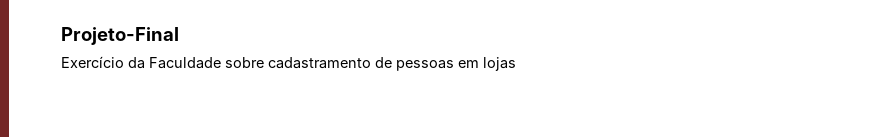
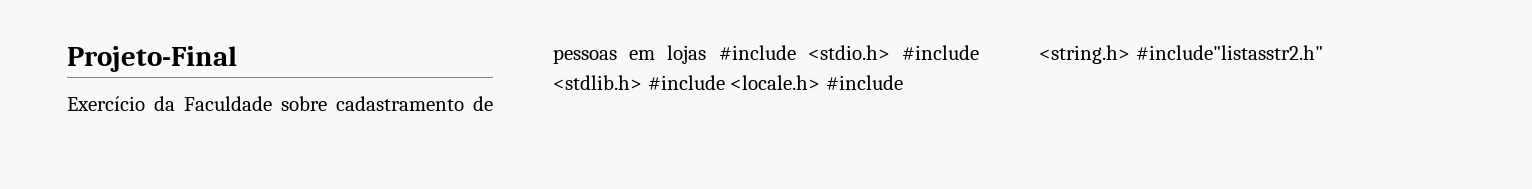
(516, 64) none -> [718,45,979,60] [553,75,903,90] [1039,45,1323,64] #include <stdio.h> #include <stdlib.h> #include <locale.h> #include <string.h> #include"listasstr2.h"

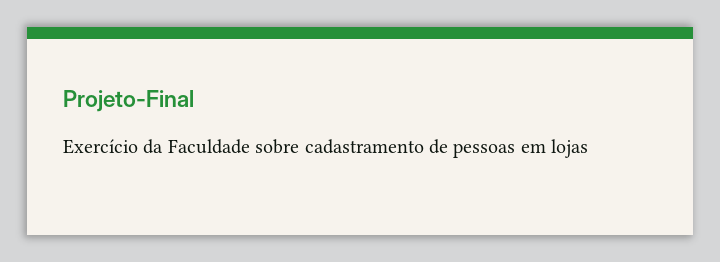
[718,45,979,60] [553,75,903,90] [1039,45,1323,64] #include <stdio.h> #include <stdlib.h> #include <locale.h> #include <string.h> #include"listasstr2.h" -> (589, 148) none

